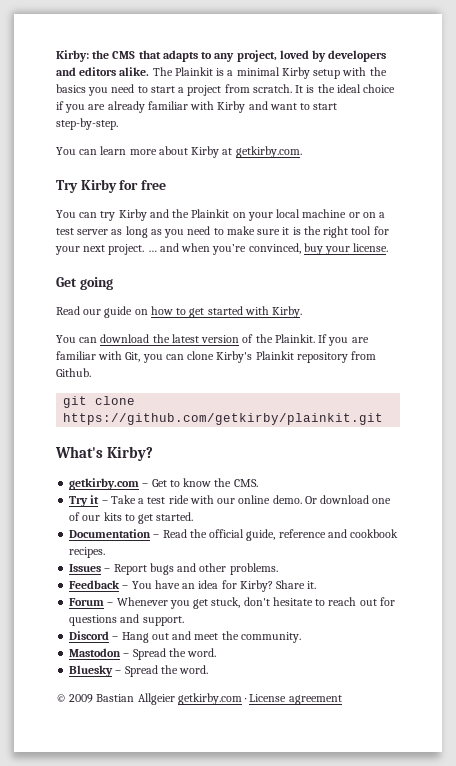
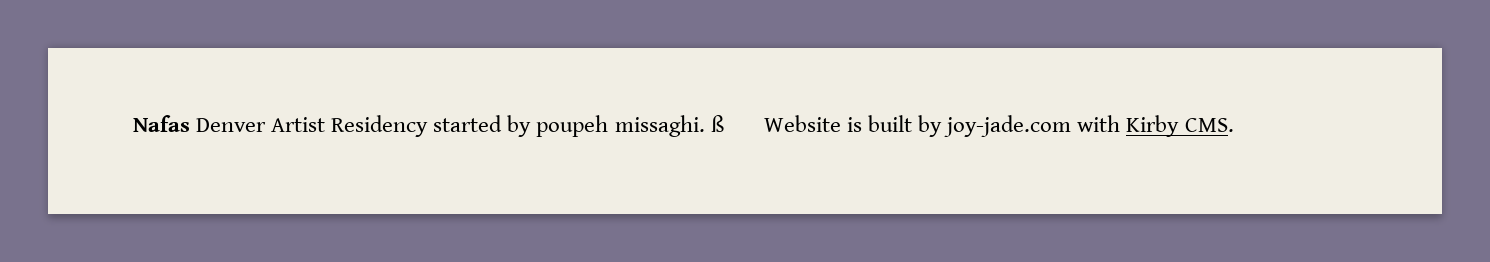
[56,50,387,62] [56,67,387,79] [56,84,396,96] [56,101,338,113] [56,118,118,130] [56,146,302,158] [56,179,166,193] [56,209,386,221] [56,226,389,238] [55,243,389,255] [56,277,113,290] [56,306,303,318] [56,334,369,346] [56,351,377,363] [56,368,91,377] [63,396,136,408] [63,413,384,425] [55,446,154,461] [69,478,258,490] [69,495,392,507] [69,512,194,524] [69,529,399,541] [69,547,106,558] [69,563,278,575] [69,580,317,592] [69,597,395,609] [69,614,184,626] [69,631,301,643] [69,648,217,660] [69,665,209,677] [56,693,342,705] Kirby: the CMS that adapts to any project, loved by developers and editors alike. The Plainkit is a minimal Kirby setup with the basics you need to start a project from scratch. It is the ideal choice if you are already familiar with Kirby and want to start step-by-step. // You can learn more about Kirby at getkirby.com. // Try Kirby for free // You can try Kirby and the Plainkit on your local machine or on a test server as long as you need to make sure it is the right tool for your next project. … and when you’re convinced, buy your license. // Get going // Read our guide on how to get started with Kirby. // You can download the latest version of the Plainkit. If you are familiar with Git, you can clone Kirby's Plainkit repository from Github. // git clone https://github.com/getkirby/plainkit.git // What's Kirby? // getkirby.com – Get to know the CMS. // Try it – Take a test ride with our online demo. Or download one of our kits to get started. // Documentation – Read the official guide, reference and cookbook recipes. // Issues – Report bugs and other problems. // Feedback – You have an idea for Kirby? Share it. // Forum – Whenever you get stuck, don't hesitate to reach out for questions and support. // Discord – Hang out and meet the community. // Mastodon – Spread the word. // Bluesky – Spread the word. // © 2009 Bastian Allgeier getkirby.com · License agreement -> [133,115,1234,137] Nafas Denver Artist Residency started by poupeh missaghi. ß Website is built by joy-jade.com with Kirby CMS.

